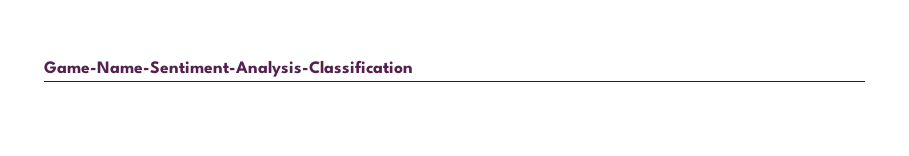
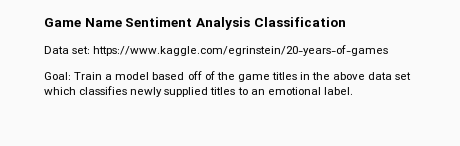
[44,60,413,77] Game-Name-Sentiment-Analysis-Classification -> [44,17,346,30] [44,45,389,56] [44,71,412,82] [44,86,353,97] Game Name Sentiment Analysis Classification // Data set: https://www.kaggle.com/egrinstein/20-years-of-games // Goal: Train a model based off of the game titles in the above data set which classifies newly supplied titles to an emotional label.

